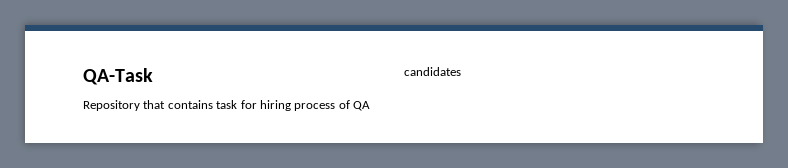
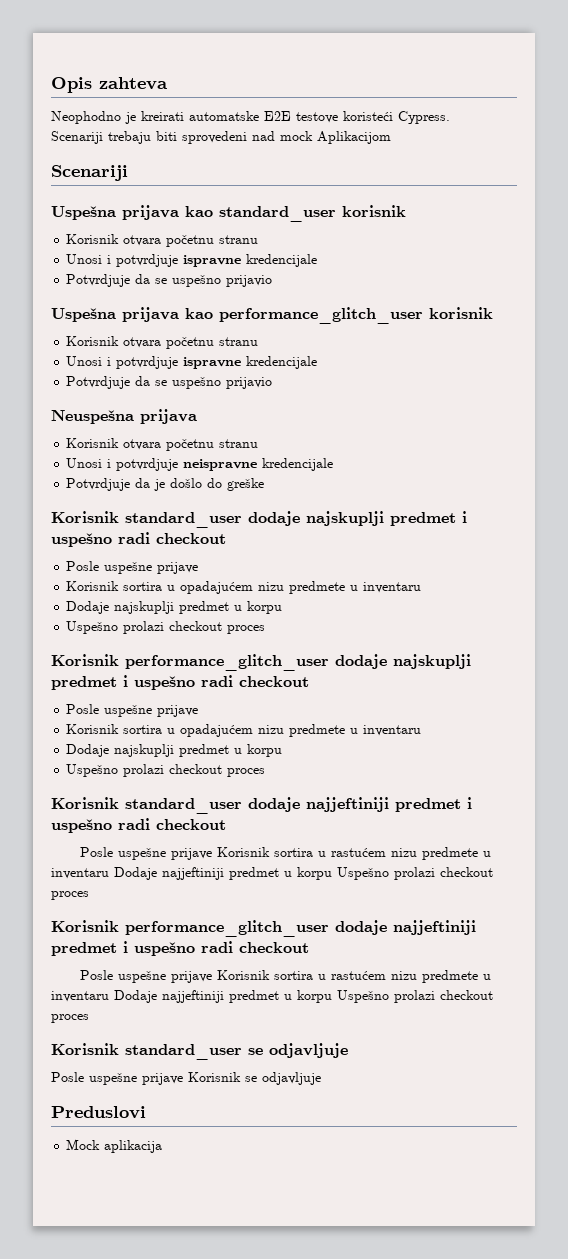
[83,68,153,85] [83,100,370,111] [404,67,461,76] QA-Task // Repository that contains task for hiring process of QA candidates -> [51,77,168,93] [51,111,450,124] [51,131,391,144] [51,165,128,181] [51,205,406,222] [66,234,259,247] [66,254,318,267] [66,274,273,287] [51,307,493,324] [66,336,259,349] [66,356,318,369] [66,376,273,389] [51,409,197,424] [66,438,259,451] [66,458,334,471] [66,478,265,491] [51,511,467,528] [51,532,226,547] [66,561,199,574] [66,581,422,594] [66,601,283,614] [66,621,266,634] [51,654,471,671] [51,675,309,690] [66,704,199,717] [66,724,422,737] [66,744,283,757] [66,764,266,777] [51,797,472,814] [51,818,226,833] [79,847,491,860] [51,867,493,880] [51,891,89,900] [51,920,476,937] [51,941,309,956] [79,970,491,983] [51,990,493,1003] [51,1014,89,1023] [51,1043,348,1060] [51,1072,321,1085] [51,1106,146,1119] [66,1139,163,1153] Opis zahteva // Neophodno je kreirati automatske E2E testove koristeći Cypress. // Scenariji trebaju biti sprovedeni nad mock Aplikacijom // Scenariji // Uspešna prijava kao standard_user korisnik // Korisnik otvara početnu stranu // Unosi i potvrdjuje ispravne kredencijale // Potvrdjuje da se uspešno prijavio // Uspešna prijava kao performance_glitch_user korisnik // Korisnik otvara početnu stranu // Unosi i potvrdjuje ispravne kredencijale // Potvrdjuje da se uspešno prijavio // Neuspešna prijava // Korisnik otvara početnu stranu // Unosi i potvrdjuje neispravne kredencijale // Potvrdjuje da je došlo do greške // Korisnik standard_user dodaje najskuplji predmet i uspešno radi checkout // Posle uspešne prijave // Korisnik sortira u opadajućem nizu predmete u inventaru // Dodaje najskuplji predmet u korpu // Uspešno prolazi checkout proces // Korisnik performance_glitch_user dodaje najskuplji predmet i uspešno radi checkout // Posle uspešne prijave // Korisnik sortira u opadajućem nizu predmete u inventaru // Dodaje najskuplji predmet u korpu // Uspešno prolazi checkout proces // Korisnik standard_user dodaje najjeftiniji predmet i uspešno radi checkout // Posle uspešne prijave Korisnik sortira u rastućem nizu predmete u inventaru Dodaje najjeftiniji predmet u korpu Uspešno prolazi checkout proces // Korisnik performance_glitch_user dodaje najjeftiniji predmet i uspešno radi checkout // Posle uspešne prijave Korisnik sortira u rastućem nizu predmete u inventaru Dodaje najjeftiniji predmet u korpu Uspešno prolazi checkout proces // Korisnik standard_user se odjavljuje // Posle uspešne prijave Korisnik se odjavljuje // Preduslovi // Mock aplikacija

